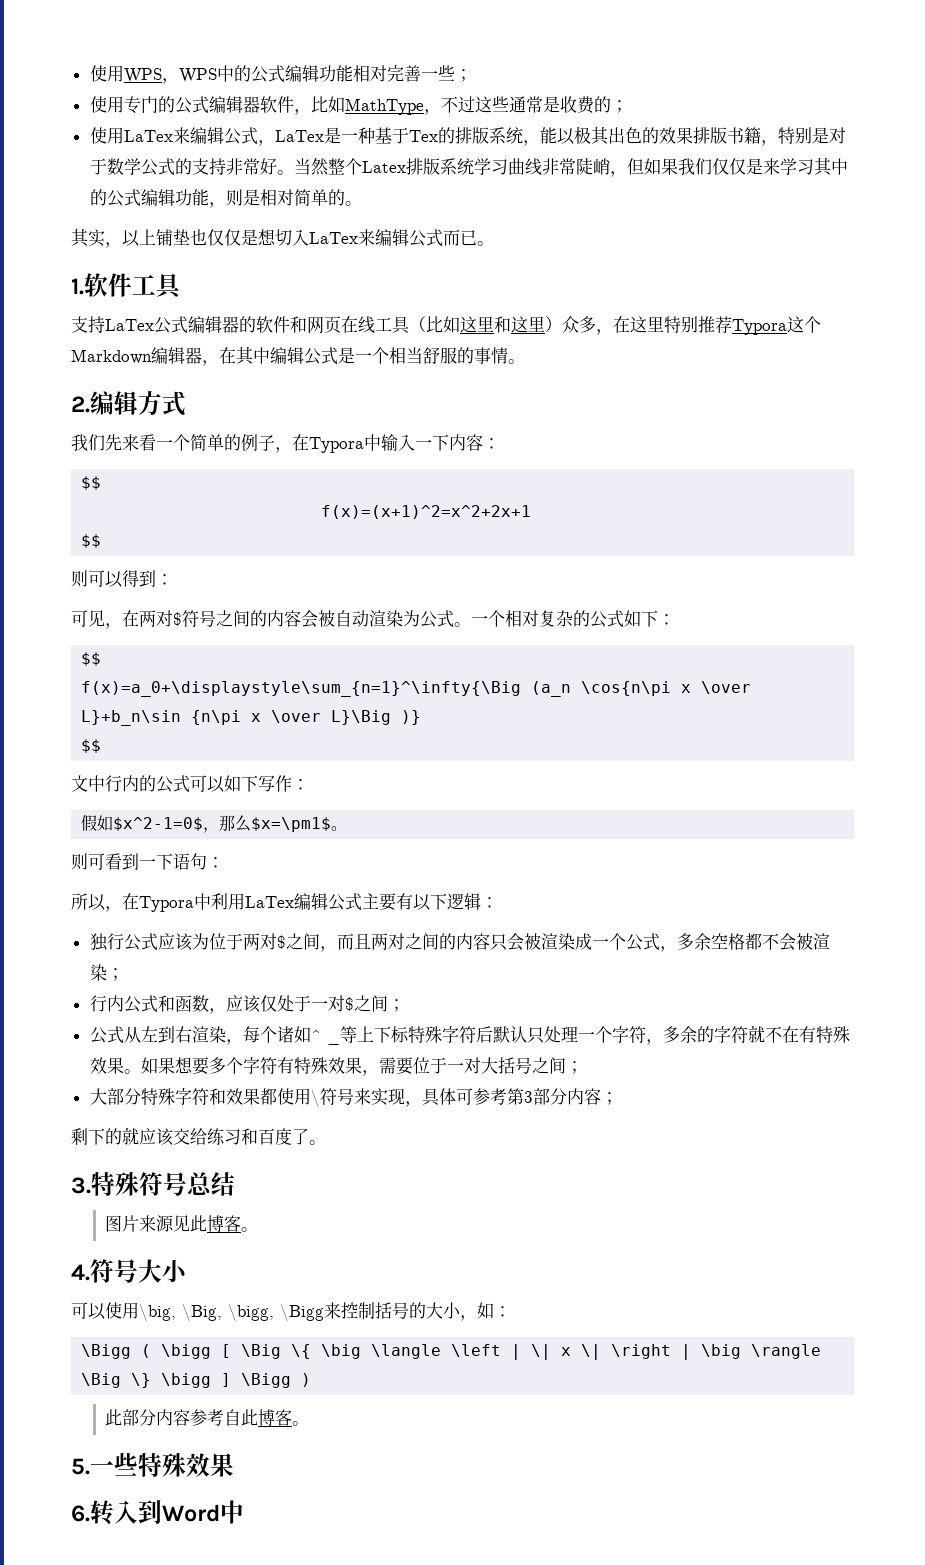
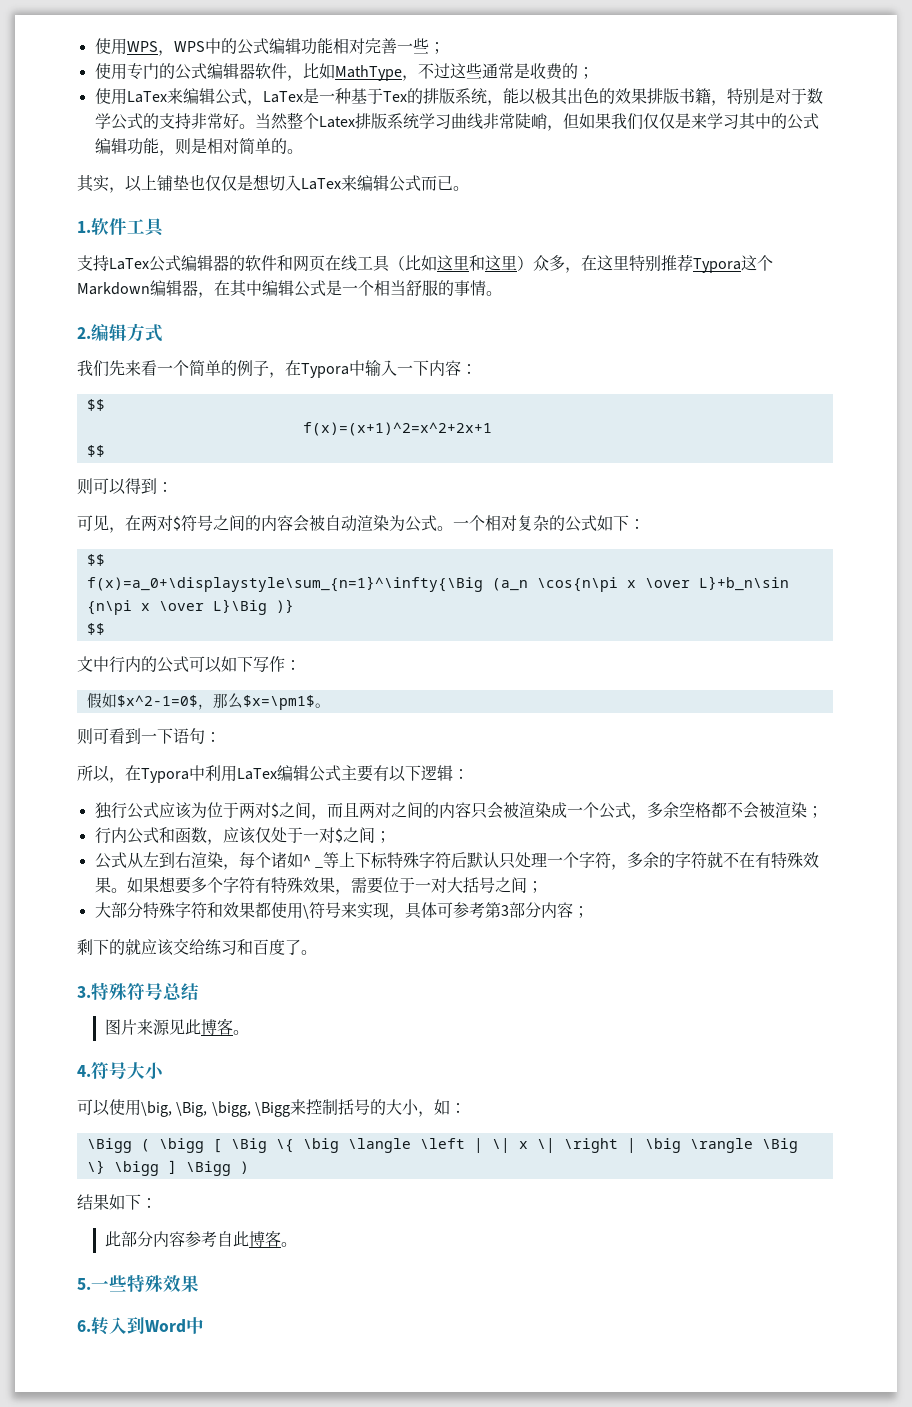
(312, 1380) none -> [77,1194,157,1210] // 结果如下：

